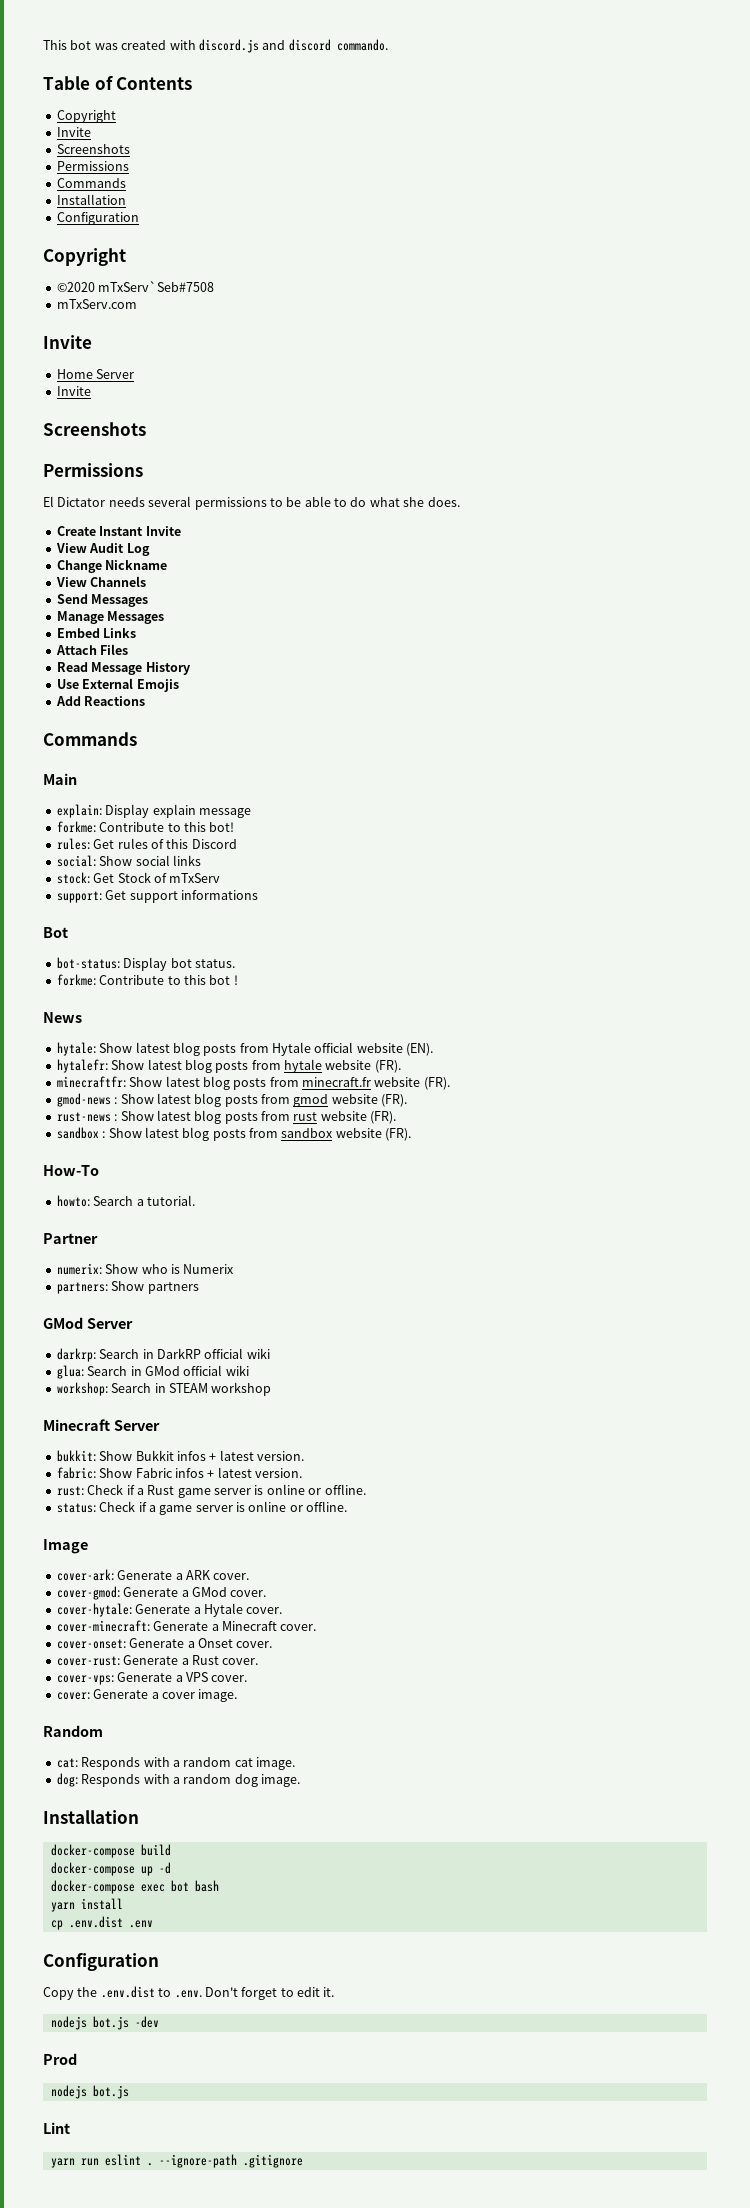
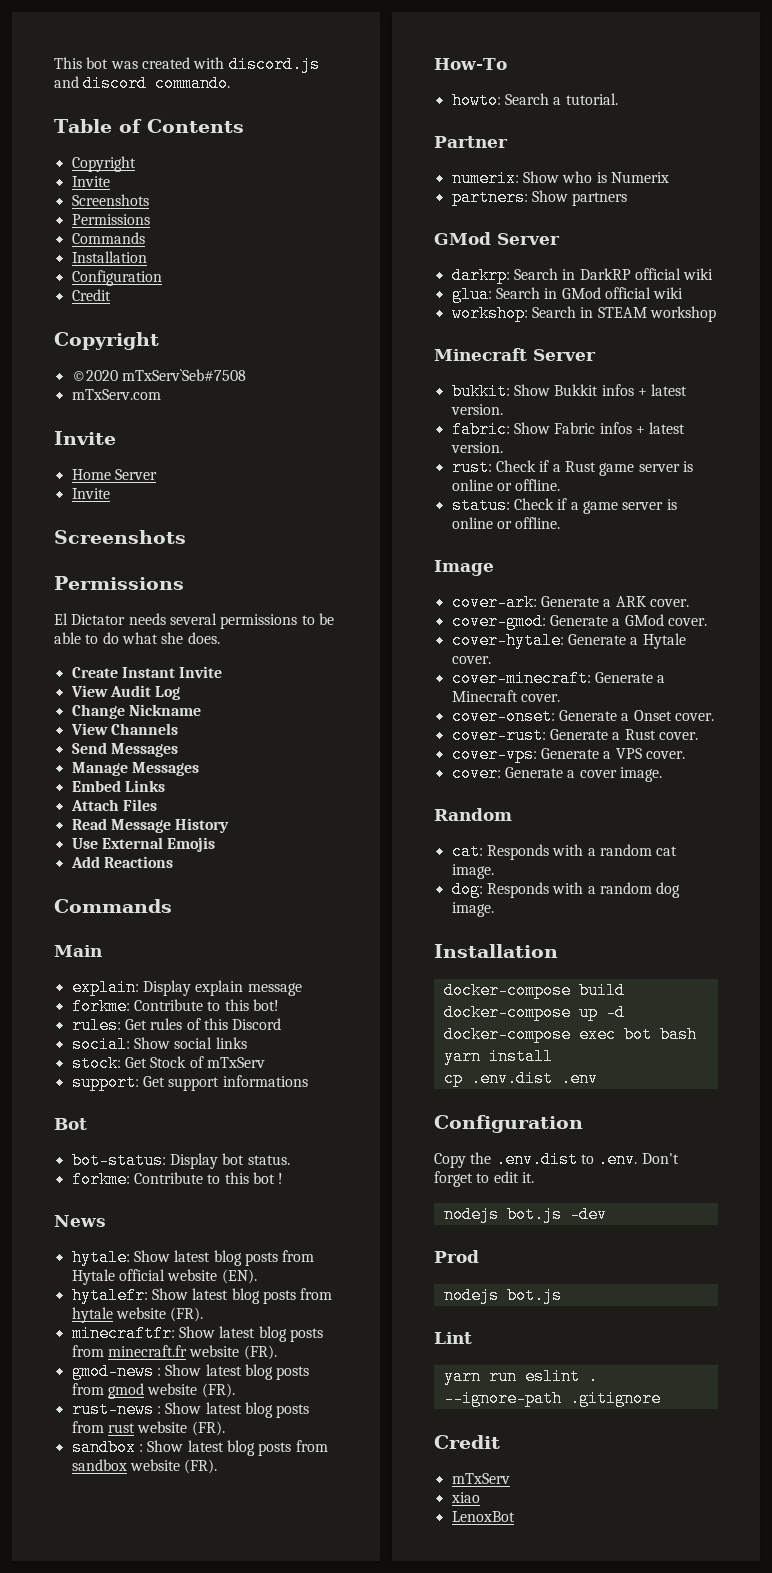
(139, 218) none -> [71,289,111,301] // Credit
(303, 2161) none -> [434,1435,500,1449] [451,1473,510,1484] [450,1492,480,1503] [451,1511,515,1522] // Credit // mTxServ // xiao // LenoxBot

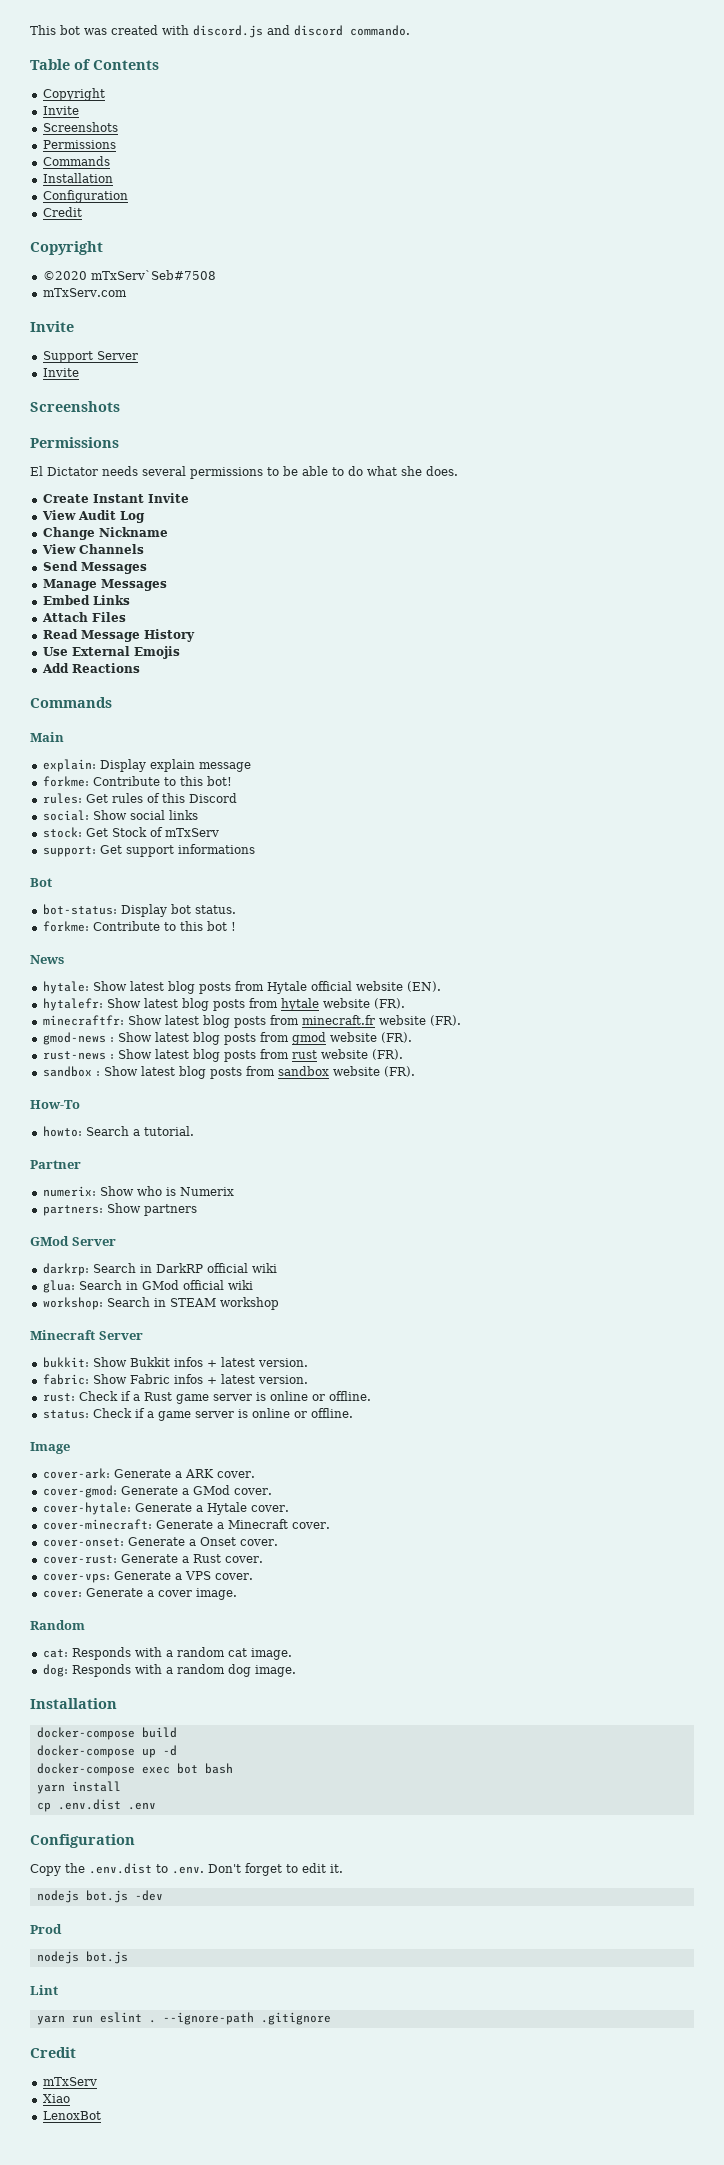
[71,469,111,480] Home -> [42,351,93,363] Support
[450,1492,480,1503] xiao -> [42,2094,70,2103] Xiao

